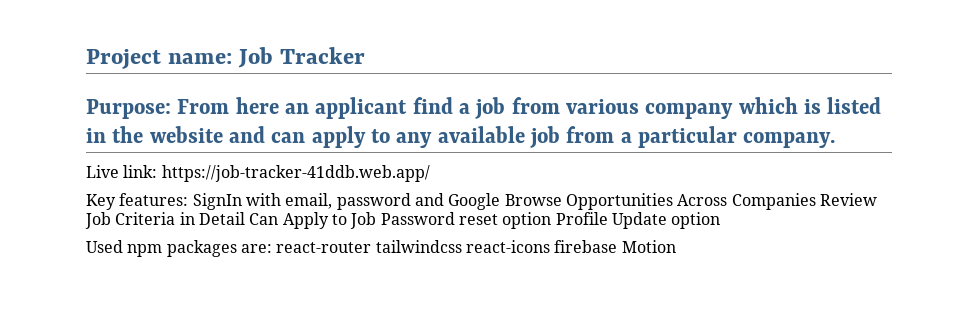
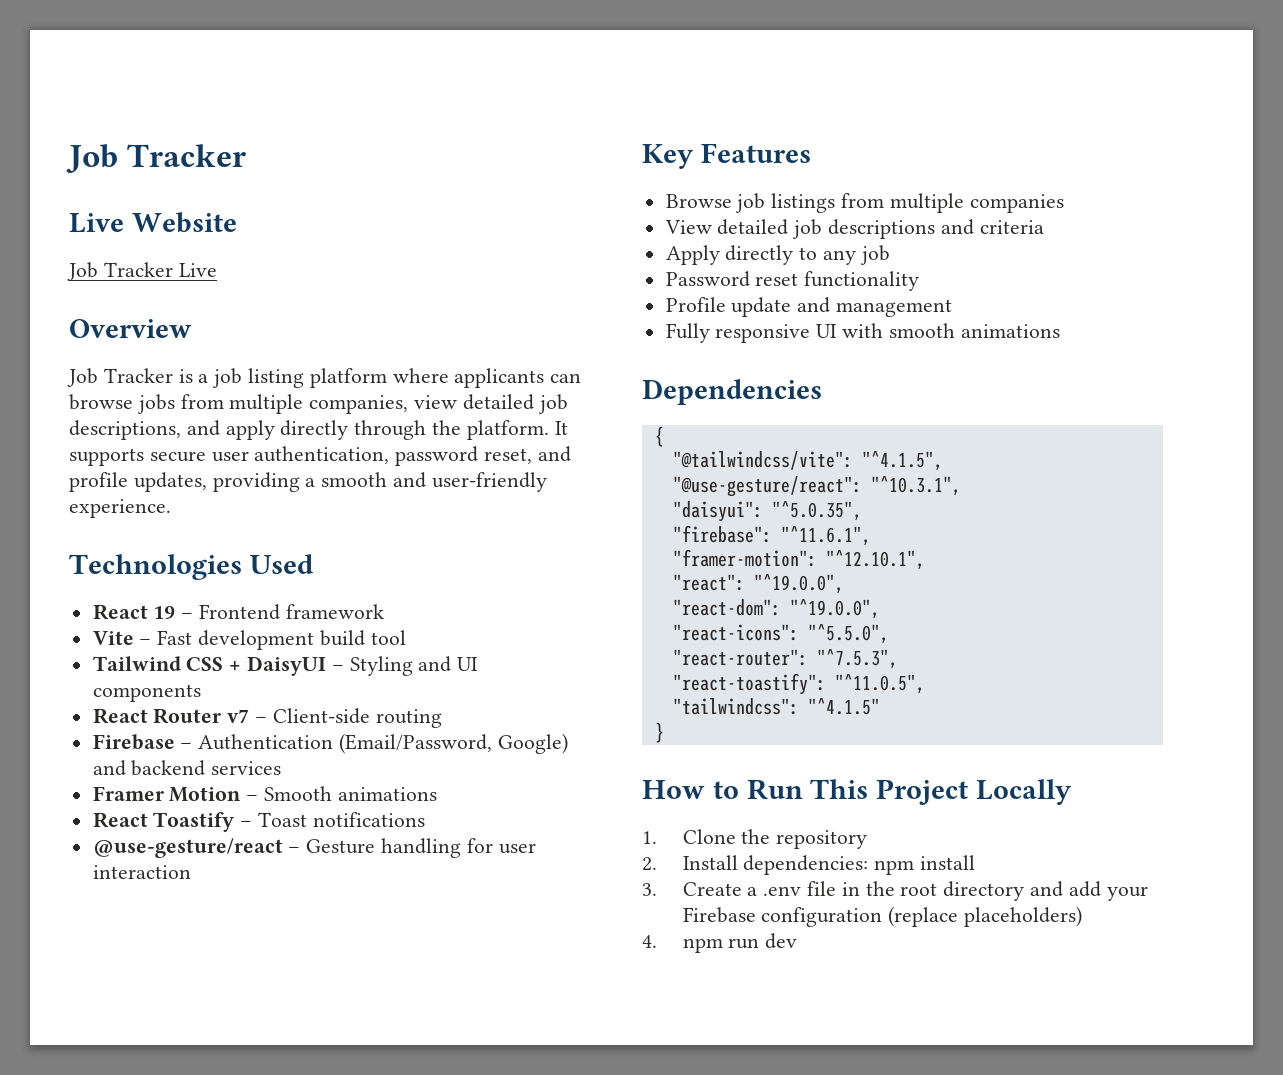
[86,49,232,69] Project name: -> (66, 158) none
[86,97,882,119] [86,126,836,148] [86,165,430,182] [86,193,877,210] [85,212,721,229] [86,240,676,257] Purpose: From here an applicant find a job from various company which is listed in the website and can apply to any available job from a particular company. // Live link: https://job-tracker-41ddb.web.app/ // Key features: SignIn with email, password and Google Browse Opportunities Across Companies Review Job Criteria in Detail Can Apply to Job Password reset option Profile Update option // Used npm packages are: react-router tailwindcss react-icons firebase Motion -> [69,212,237,233] [67,262,217,281] [69,319,192,338] [67,368,582,388] [69,394,568,414] [69,420,568,440] [69,446,571,466] [69,472,547,492] [69,499,171,518] [69,554,313,580] [92,604,384,620] [92,630,406,650] [92,656,479,676] [92,684,201,702] [92,708,442,728] [92,733,568,754] [92,760,282,776] [92,786,437,802] [92,812,425,832] [92,838,536,858] [92,865,191,879] [642,143,811,169] [665,193,1064,213] [664,219,1044,239] [665,245,890,265] [665,271,920,291] [665,297,953,317] [665,323,1060,343] [642,379,822,405] [654,426,664,447] [672,451,943,471] [672,476,961,497] [672,501,862,522] [672,525,871,546] [672,549,925,570] [672,574,844,594] [672,599,880,619] [672,624,889,644] [672,649,898,669] [672,673,925,695] [672,698,880,715] [654,722,664,743] [642,779,1073,805] [642,829,868,849] [642,855,975,875] [642,881,1148,901] [682,906,1082,927] [642,933,798,953] Live Website // Job Tracker Live // Overview // Job Tracker is a job listing platform where applicants can browse jobs from multiple companies, view detailed job descriptions, and apply directly through the platform. It supports secure user authentication, password reset, and profile updates, providing a smooth and user-friendly experience. // Technologies Used // React 19 – Frontend framework // Vite – Fast development build tool // Tailwind CSS + DaisyUI – Styling and UI components // React Router v7 – Client-side routing // Firebase – Authentication (Email/Password, Google) and backend services // Framer Motion – Smooth animations // React Toastify – Toast notifications // @use-gesture/react – Gesture handling for user interaction // Key Features // Browse job listings from multiple companies // View detailed job descriptions and criteria // Apply directly to any job // Password reset functionality // Profile update and management // Fully responsive UI with smooth animations // Dependencies // { // "@tailwindcss/vite": "^4.1.5", // "@use-gesture/react": "^10.3.1", // "daisyui": "^5.0.35", // "firebase": "^11.6.1", // "framer-motion": "^12.10.1", // "react": "^19.0.0", // "react-dom": "^19.0.0", // "react-icons": "^5.5.0", // "react-router": "^7.5.3", // "react-toastify": "^11.0.5", // "tailwindcss": "^4.1.5" // } // How to Run This Project Locally // 1. Clone the repository // 2. Install dependencies: npm install // 3. Create a .env file in the root directory and add your Firebase configuration (replace placeholders) // 4. npm run dev

